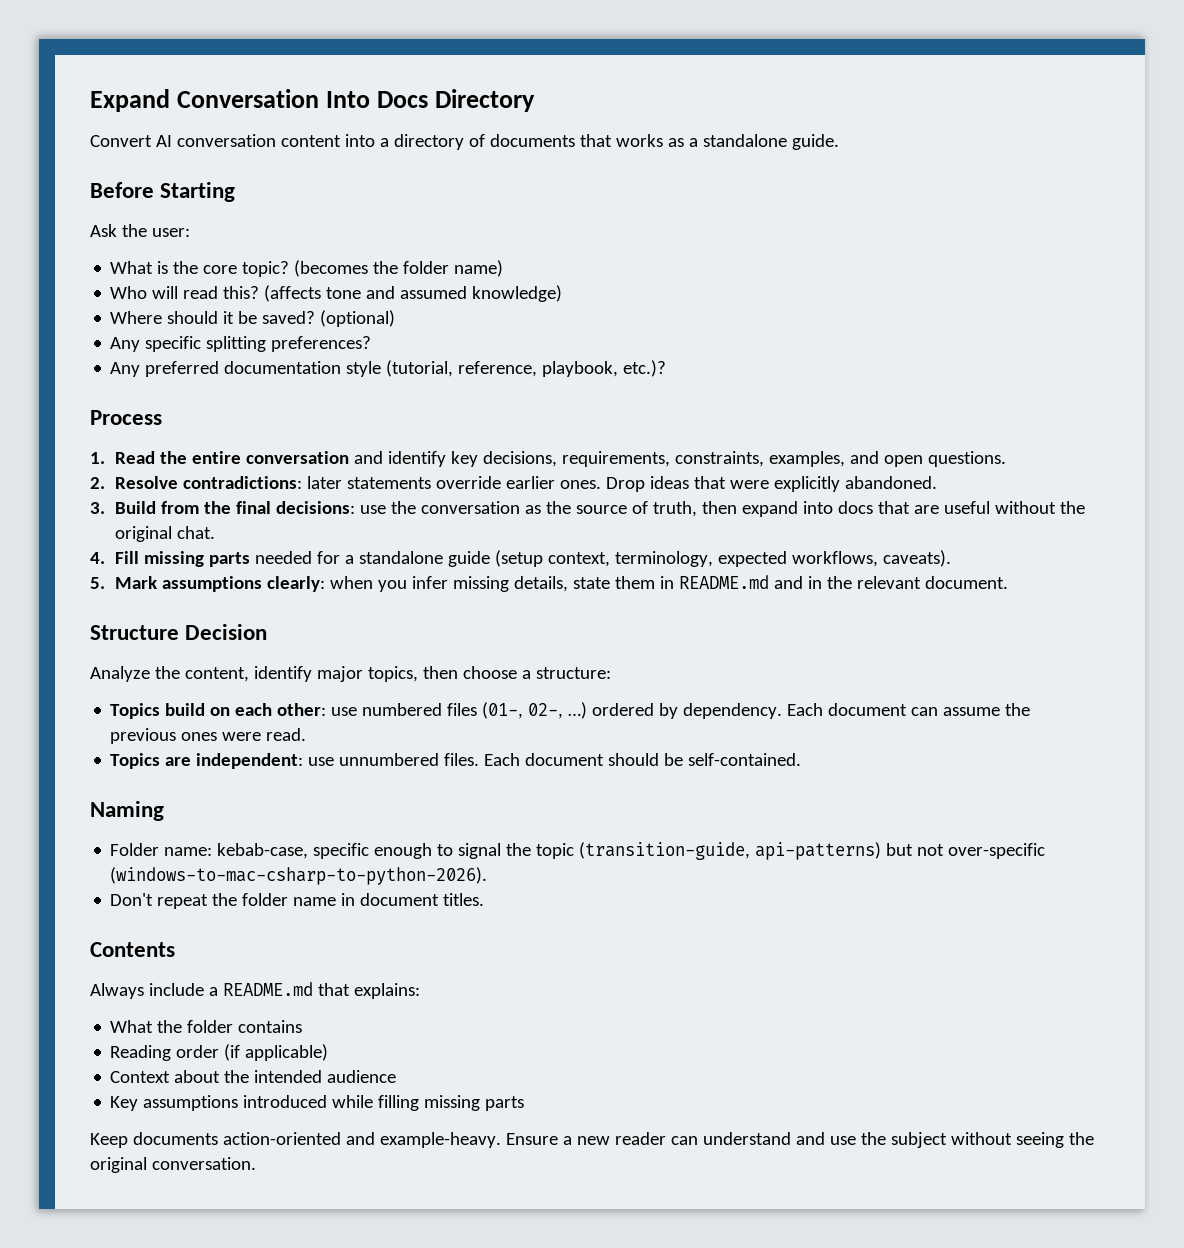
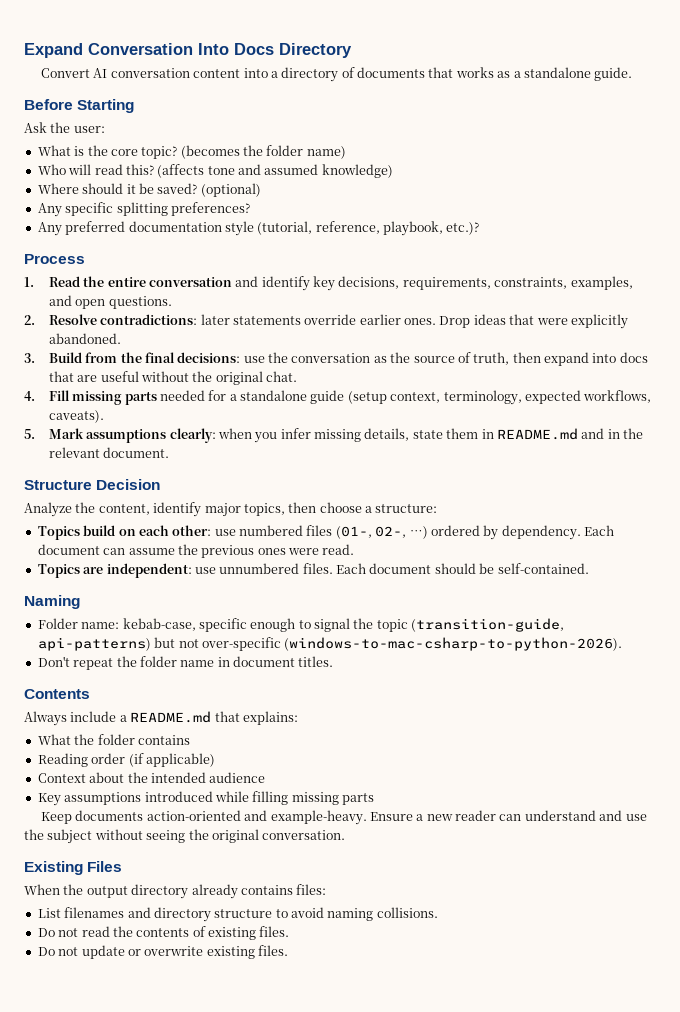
(256, 1163) none -> [24,861,123,875] [24,884,327,899] [37,907,438,922] [37,926,290,940] [37,945,288,959] // Existing Files // When the output directory already contains files: // List filenames and directory structure to avoid naming collisions. // Do not read the contents of existing files. // Do not update or overwrite existing files.

